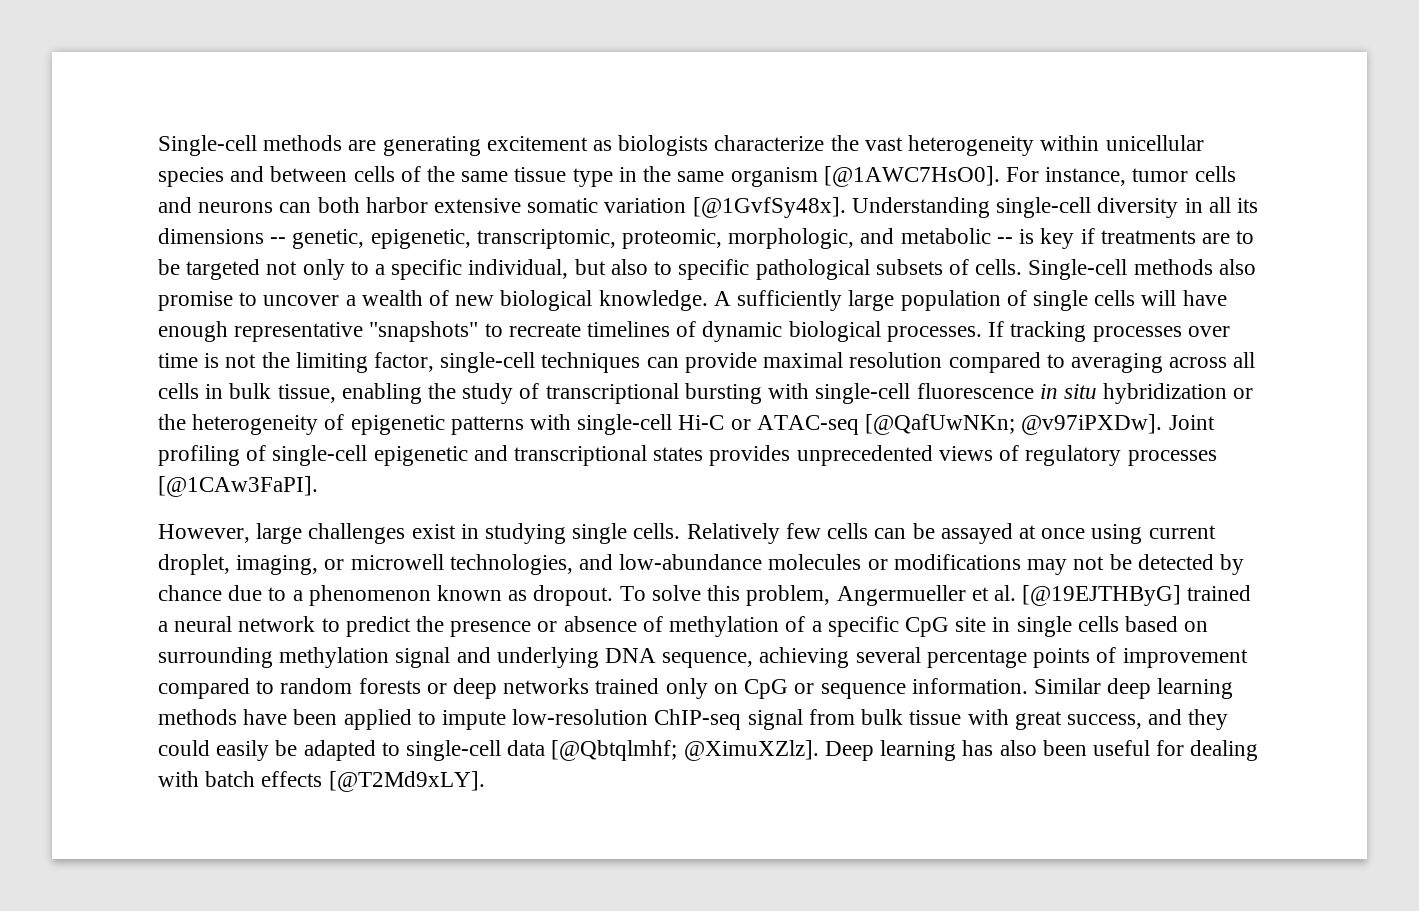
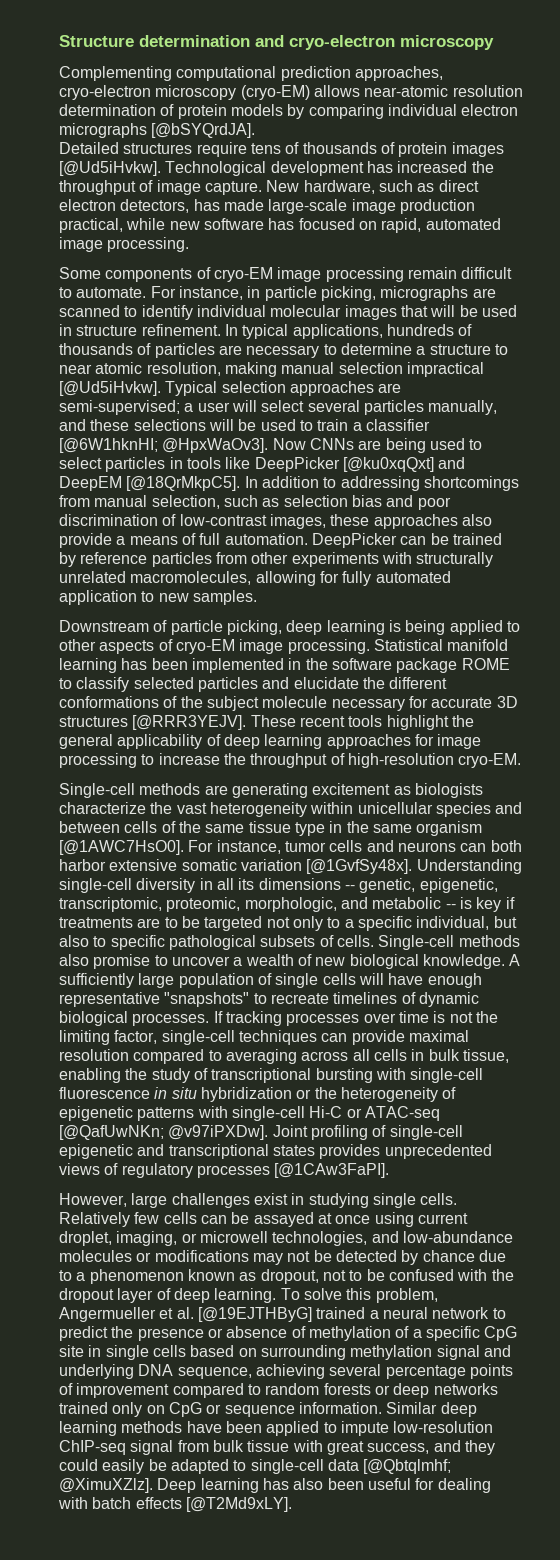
(158, 145) none -> [59,35,494,50] [59,66,443,81] [59,85,523,100] [59,104,519,119] [59,123,256,138] [59,142,504,157] [59,161,494,176] [59,180,479,195] [59,199,475,214] [59,218,501,233] [59,237,190,252] [59,267,513,282] [59,286,496,301] [59,305,517,320] [59,324,473,339] [59,343,508,358] [59,362,484,377] [59,381,402,396] [59,400,498,415] [59,419,430,431] [59,438,483,453] [59,457,466,472] [59,476,519,491] [59,495,451,510] [59,514,492,529] [59,533,502,548] [59,552,494,567] [59,571,451,586] [59,590,257,605] [59,620,520,635] [59,639,509,654] [59,658,510,673] [59,677,448,692] [59,696,518,711] [59,715,474,730] [59,734,482,749] [59,753,522,768] Structure determination and cryo-electron microscopy // Complementing computational prediction approaches, cryo-electron microscopy (cryo-EM) allows near-atomic resolution determination of protein models by comparing individual electron micrographs [@bSYQrdJA]. // Detailed structures require tens of thousands of protein images [@Ud5iHvkw]. Technological development has increased the throughput of image capture. New hardware, such as direct electron detectors, has made large-scale image production practical, while new software has focused on rapid, automated image processing. // Some components of cryo-EM image processing remain difficult to automate. For instance, in particle picking, micrographs are scanned to identify individual molecular images that will be used in structure refinement. In typical applications, hundreds of thousands of particles are necessary to determine a structure to near atomic resolution, making manual selection impractical [@Ud5iHvkw]. Typical selection approaches are semi-supervised; a user will select several particles manually, and these selections will be used to train a classifier [@6W1hknHI; @HpxWaOv3]. Now CNNs are being used to select particles in tools like DeepPicker [@ku0xqQxt] and DeepEM [@18QrMkpC5]. In addition to addressing shortcomings from manual selection, such as selection bias and poor discrimination of low-contrast images, these approaches also provide a means of full automation. DeepPicker can be trained by reference particles from other experiments with structurally unrelated macromolecules, allowing for fully automated application to new samples. // Downstream of particle picking, deep learning is being applied to other aspects of cryo-EM image processing. Statistical manifold learning has been implemented in the software package ROME to classify selected particles and elucidate the different conformations of the subject molecule necessary for accurate 3D structures [@RRR3YEJV]. These recent tools highlight the general applicability of deep learning approaches for image processing to increase the throughput of high-resolution cryo-EM. //
[533,585,614,606] dropout. -> [260,1269,514,1284] [59,1288,277,1303] dropout, not to be confused with the dropout layer of deep learning.

